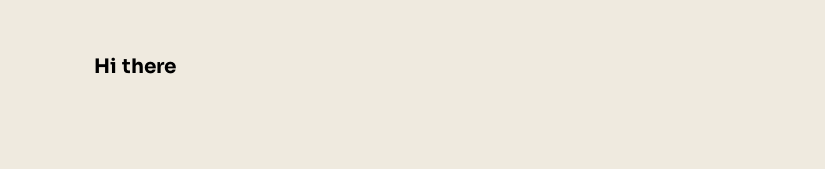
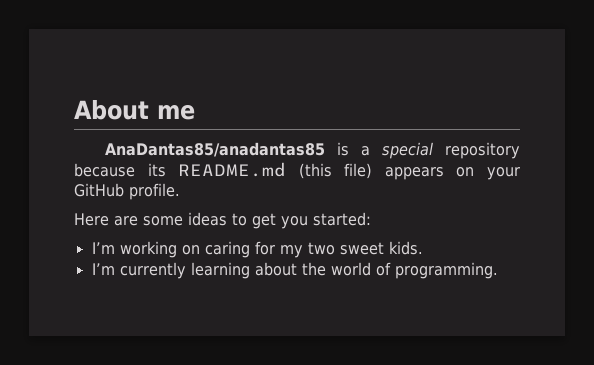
[94,57,177,74] Hi there -> [74,100,195,120] [105,142,520,159] [74,162,520,180] [74,183,180,200] [74,212,371,229] [91,241,423,258] [91,262,498,279] About me // AnaDantas85/anadantas85 is a special repository because its README.md (this file) appears on your GitHub profile. // Here are some ideas to get you started: // I’m working on caring for my two sweet kids. // I’m currently learning about the world of programming.

